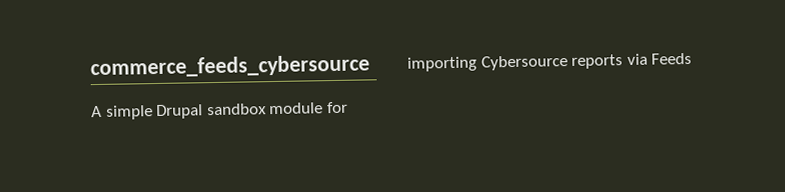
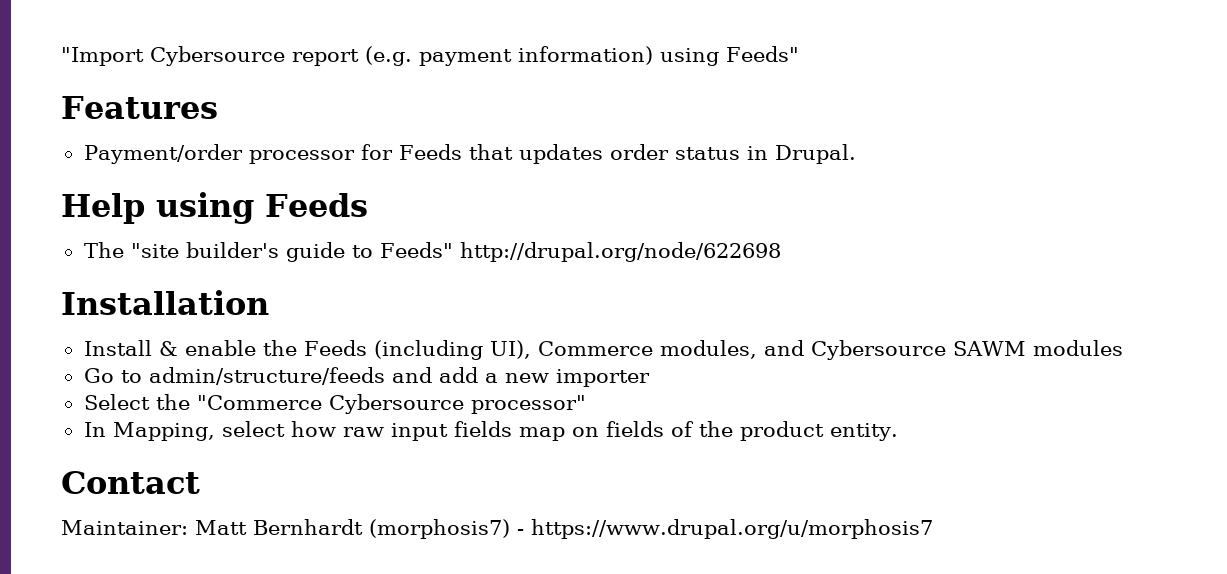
[90,54,370,79] [91,101,348,120] [407,52,693,72] commerce_feeds_cybersource // A simple Drupal sandbox module for importing Cybersource reports via Feeds -> [61,46,799,66] [61,96,218,119] [83,144,856,164] [61,192,368,224] [83,242,781,262] [61,290,269,315] [83,340,1123,360] [83,367,650,387] [83,394,586,414] [83,421,898,441] [61,471,200,494] [61,519,933,539] "Import Cybersource report (e.g. payment information) using Feeds" // Features // Payment/order processor for Feeds that updates order status in Drupal. // Help using Feeds // The "site builder's guide to Feeds" http://drupal.org/node/622698 // Installation // Install & enable the Feeds (including UI), Commerce modules, and Cybersource SAWM modules // Go to admin/structure/feeds and add a new importer // Select the "Commerce Cybersource processor" // In Mapping, select how raw input fields map on fields of the product entity. // Contact // Maintainer: Matt Bernhardt (morphosis7) - https://www.drupal.org/u/morphosis7

